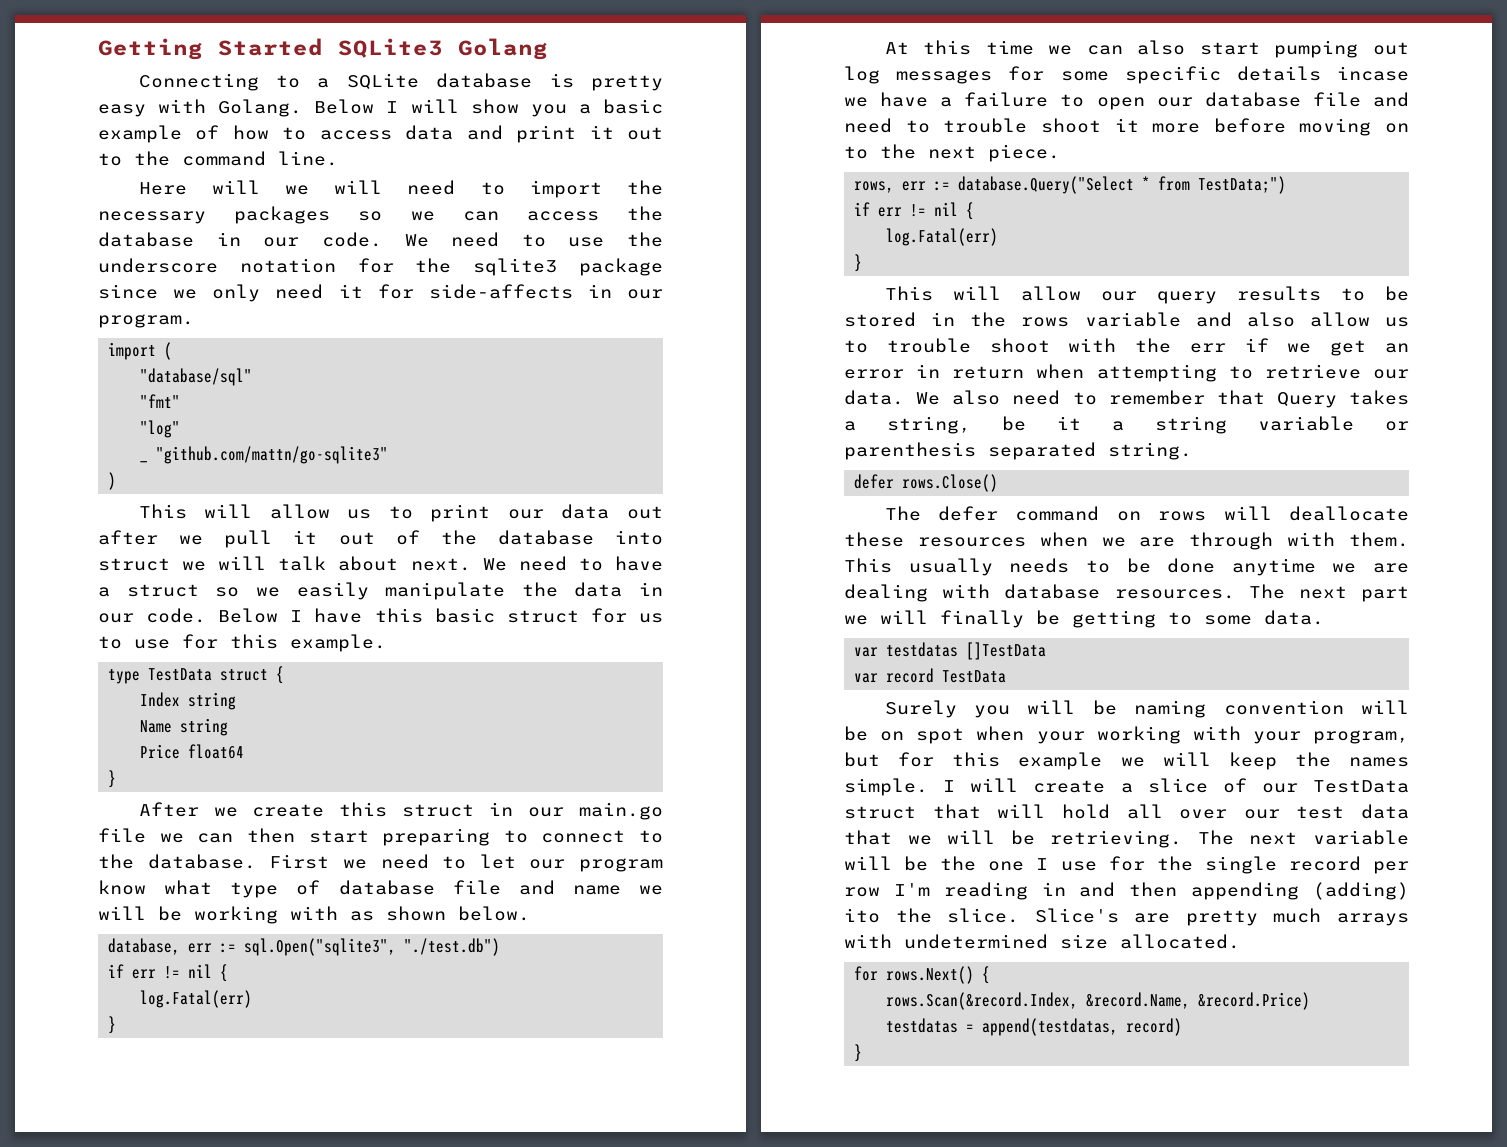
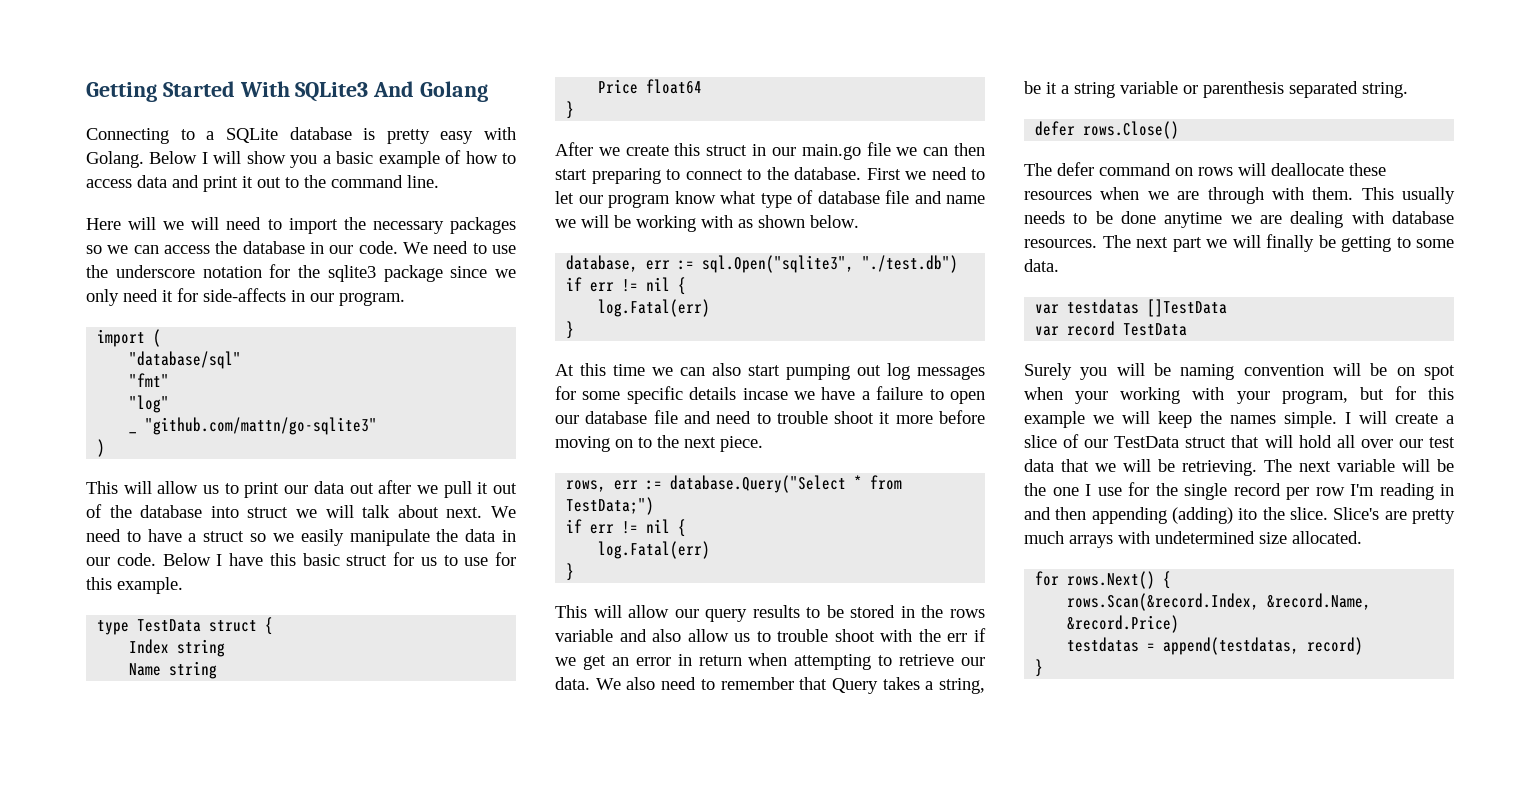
[338,38,443,58] SQLite3 -> [239,81,415,102] With SQLite3 And

